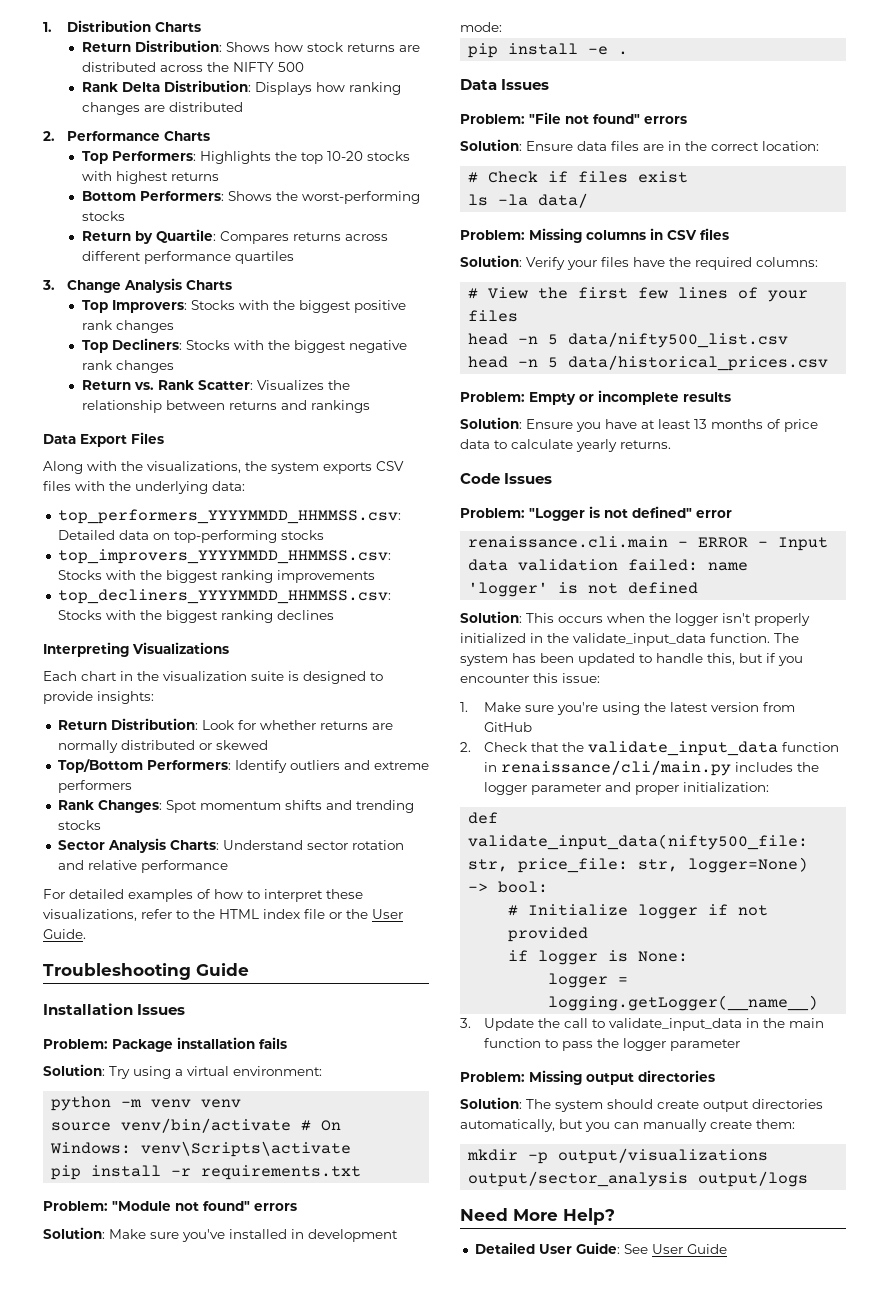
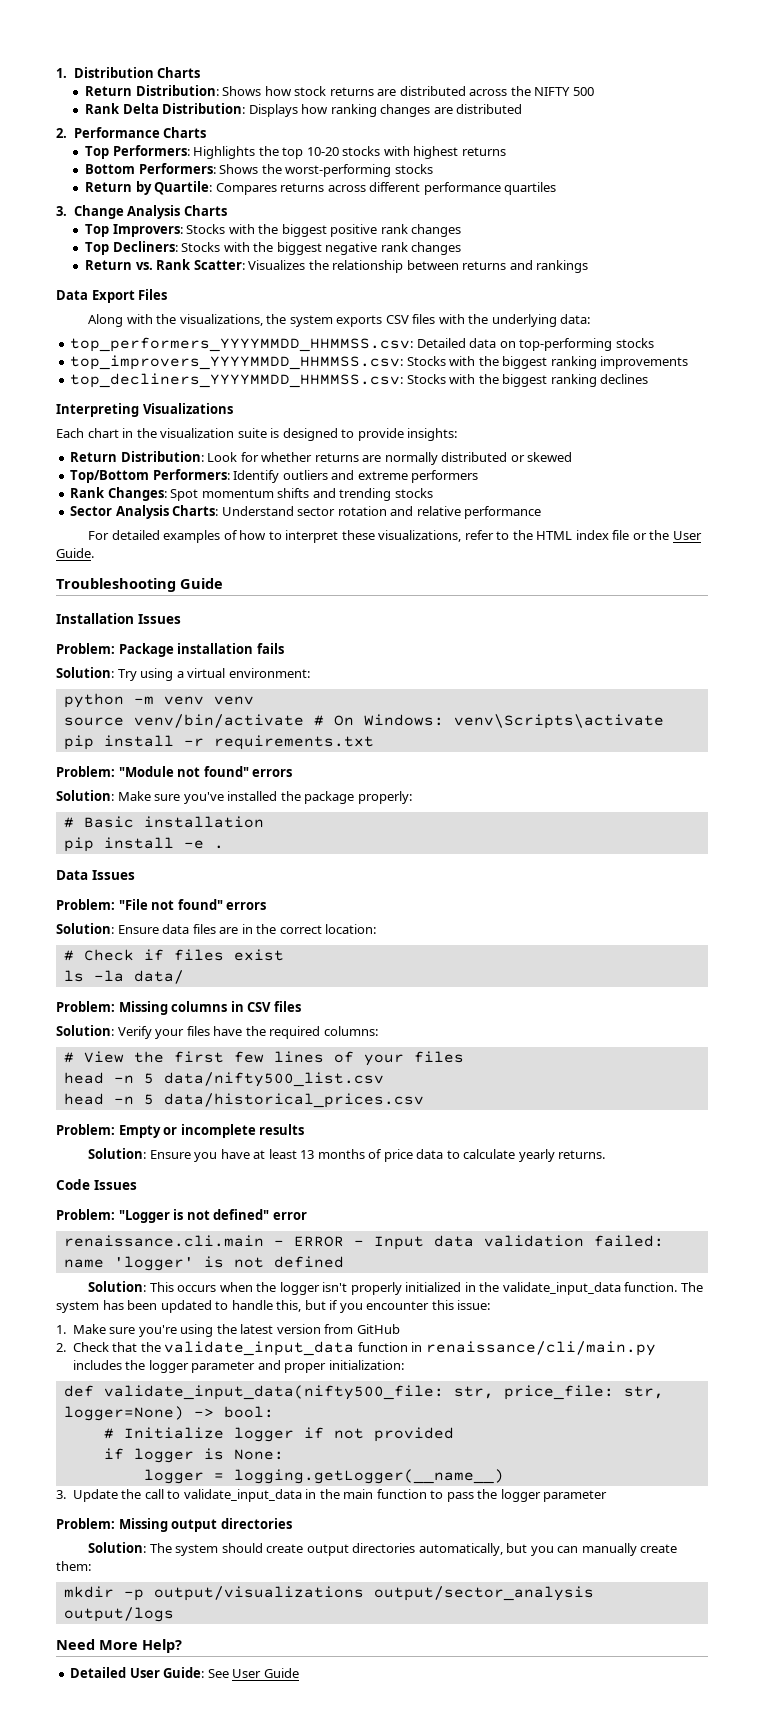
[291,1229,398,1242] [460,22,502,32] in development mode: -> [280,791,412,804] [63,816,264,828] the package properly: // # Basic installation

